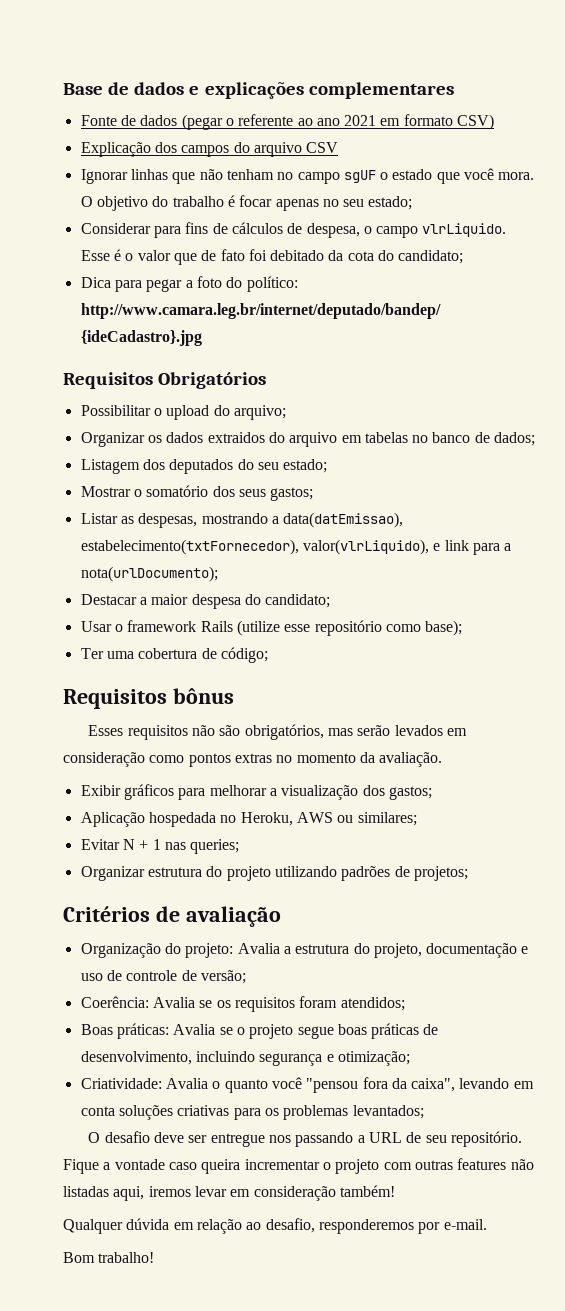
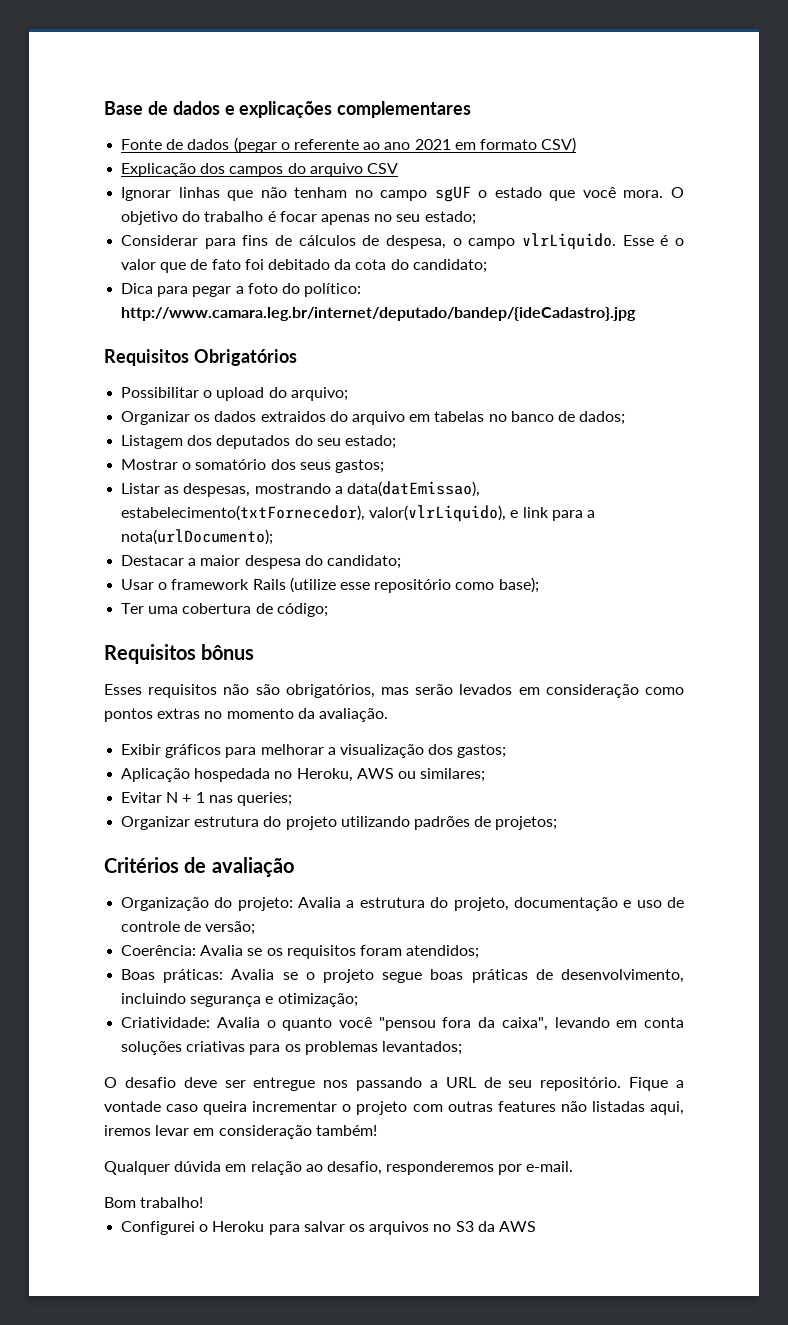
(155, 1257) none -> [121,1221,536,1235] // Configurei o Heroku para salvar os arquivos no S3 da AWS

